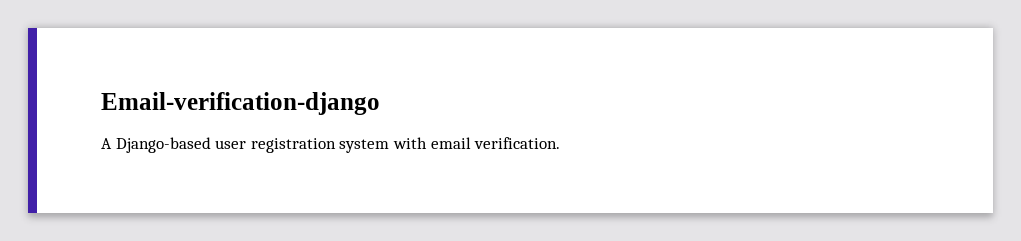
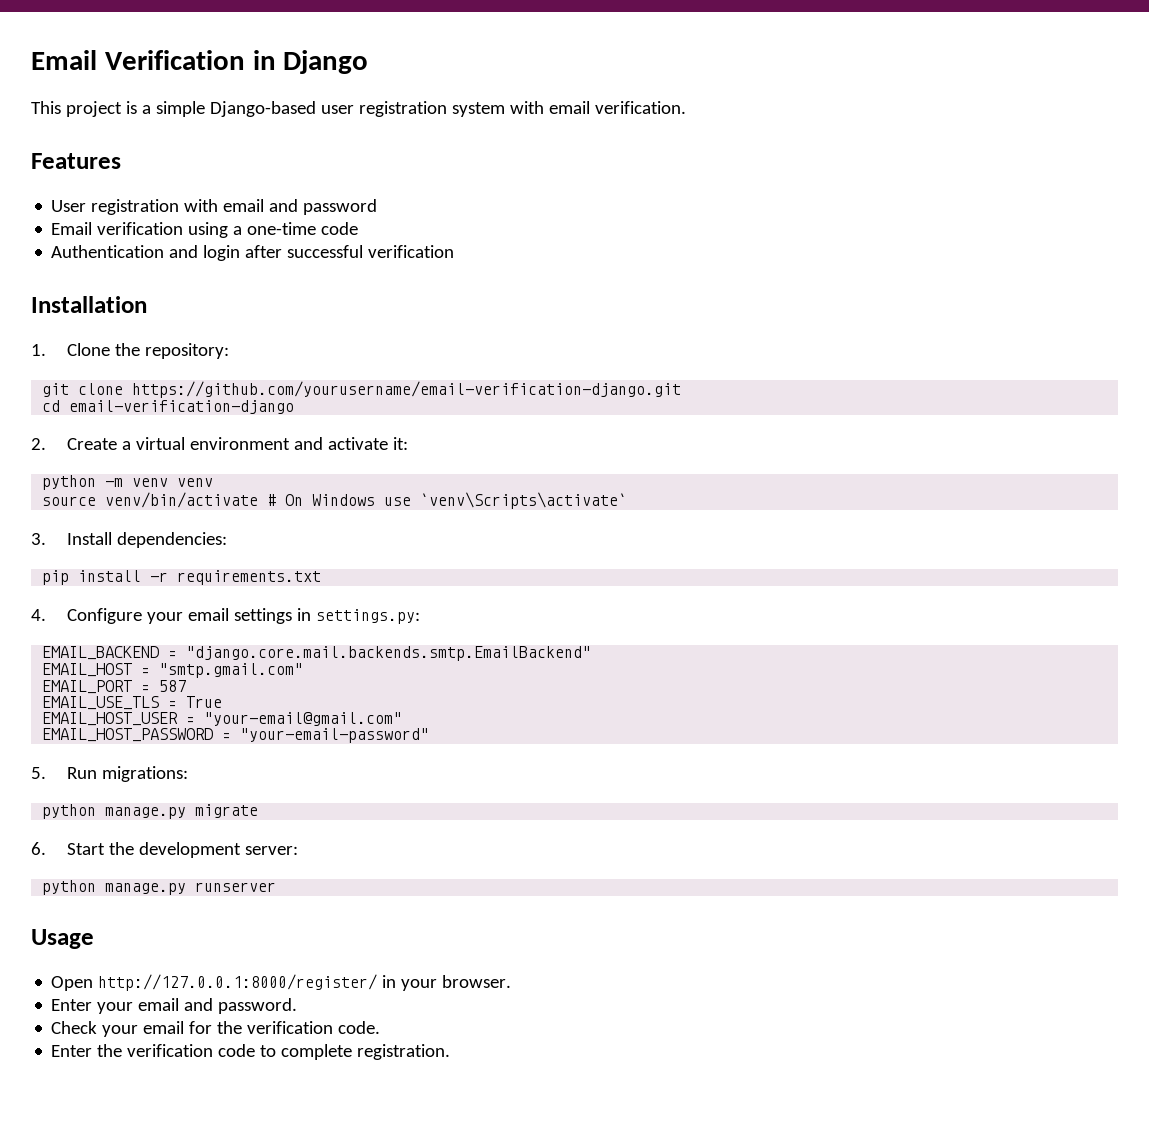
[101,92,380,115] [101,138,112,149] Email-verification-django // A -> [31,50,369,74] [31,101,205,117] Email Verification in Django // This project is a simple
(561, 143) none -> [31,153,121,169] [51,199,378,215] [51,222,359,238] [51,245,455,261] [31,296,147,313] [31,343,230,359] [42,381,682,398] [42,400,295,414] [31,437,409,450] [42,475,214,490] [42,492,628,509] [31,532,228,548] [42,570,322,585] [31,608,421,624] [42,646,592,661] [42,663,304,678] [42,680,187,694] [42,696,223,710] [42,712,403,726] [42,728,430,743] [31,766,189,782] [42,804,259,819] [31,842,299,858] [42,880,277,895] [31,929,94,949] [51,974,512,991] [51,998,298,1014] [51,1021,381,1037] [51,1044,451,1060] // Features // User registration with email and password // Email verification using a one-time code // Authentication and login after successful verification // Installation // 1. Clone the repository: // git clone https://github.com/yourusername/email-verification-django.git // cd email-verification-django // 2. Create a virtual environment and activate it: // python -m venv venv // source venv/bin/activate # On Windows use `venv\Scripts\activate` // 3. Install dependencies: // pip install -r requirements.txt // 4. Configure your email settings in settings.py: // EMAIL_BACKEND = "django.core.mail.backends.smtp.EmailBackend" // EMAIL_HOST = "smtp.gmail.com" // EMAIL_PORT = 587 // EMAIL_USE_TLS = True // EMAIL_HOST_USER = "your-email@gmail.com" // EMAIL_HOST_PASSWORD = "your-email-password" // 5. Run migrations: // python manage.py migrate // 6. Start the development server: // python manage.py runserver // Usage // Open http://127.0.0.1:8000/register/ in your browser. // Enter your email and password. // Check your email for the verification code. // Enter the verification code to complete registration.

